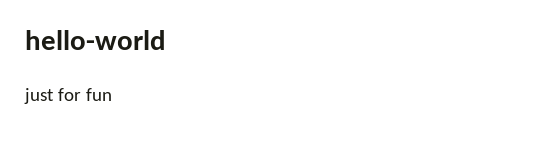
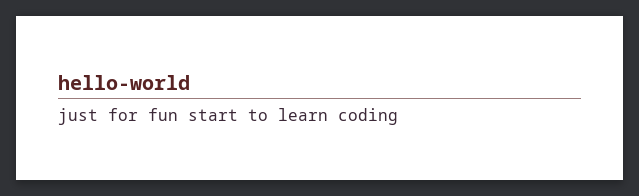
(112, 94) none -> [188,108,398,125] start to learn coding

